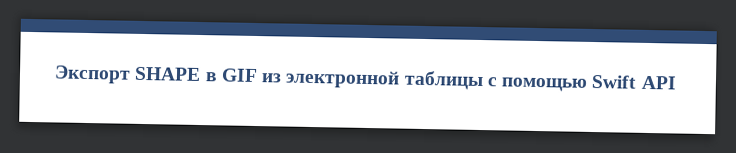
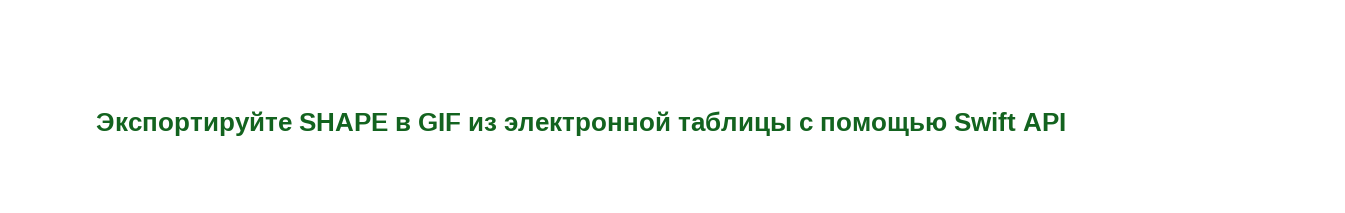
[54,65,131,84] Экспорт -> [96,111,292,136] Экспортируйте

